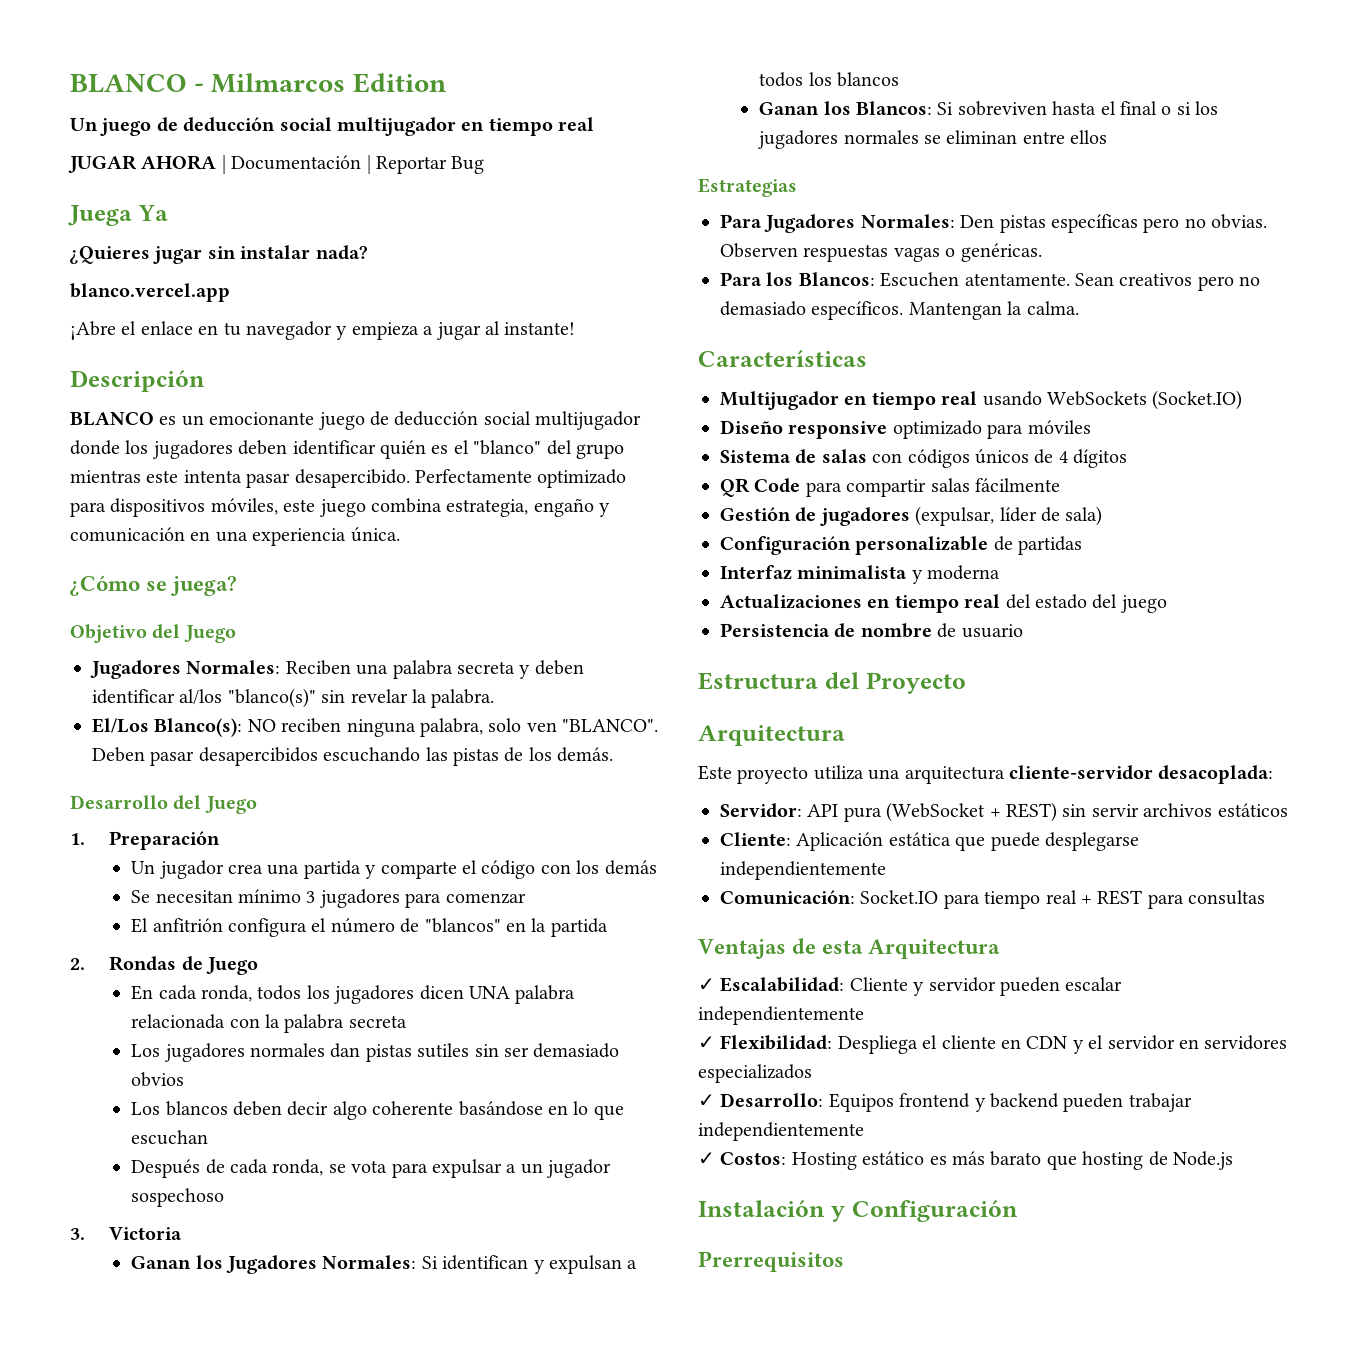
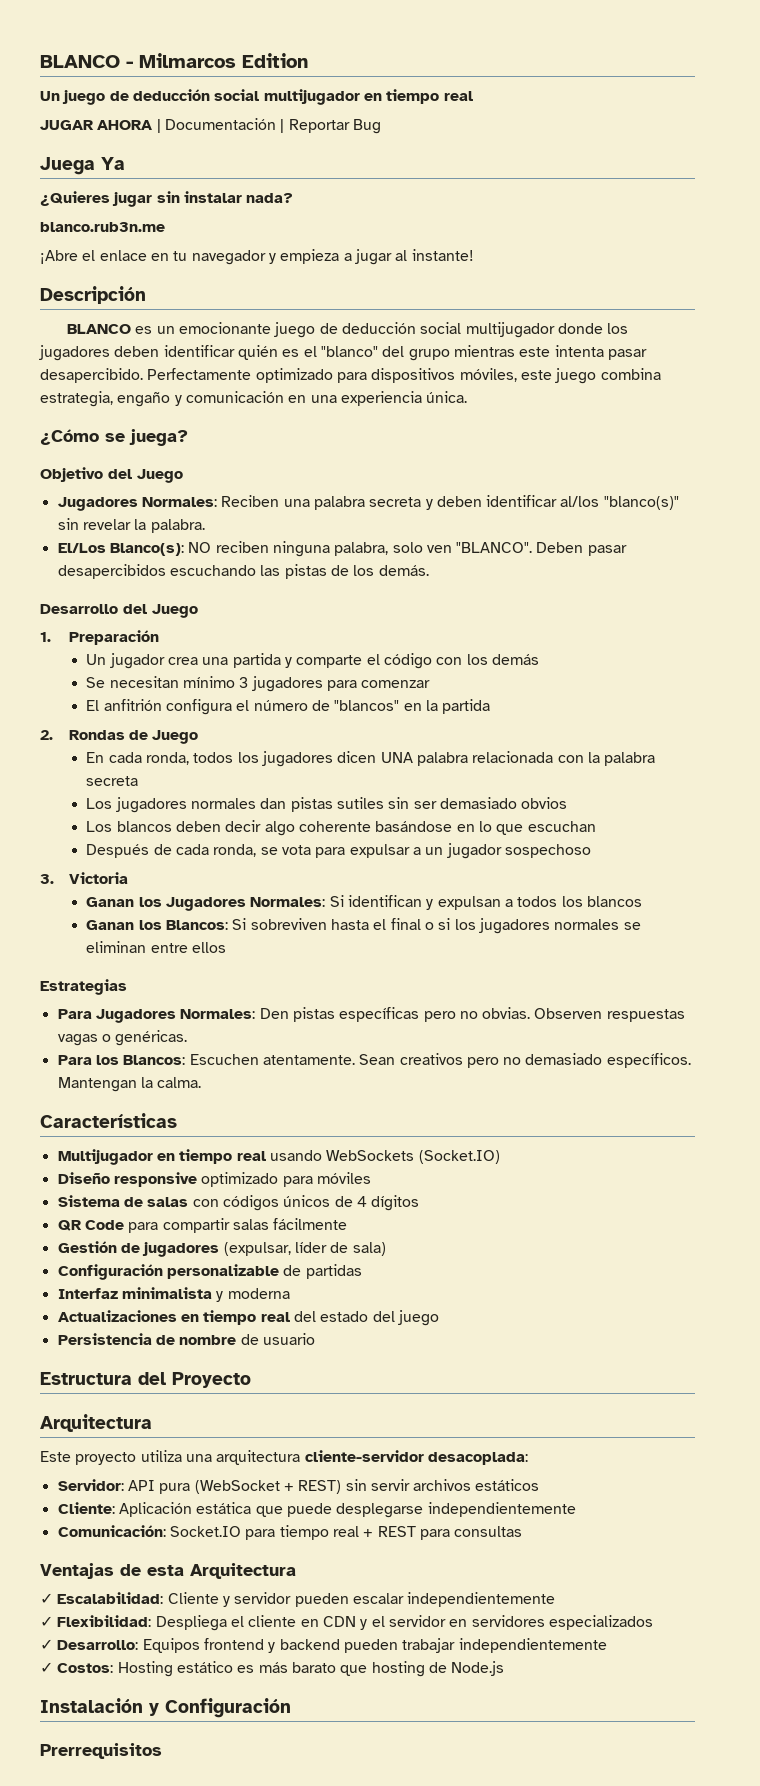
[70,283,230,302] blanco.vercel.app -> [40,222,165,232] blanco.rub3n.me

